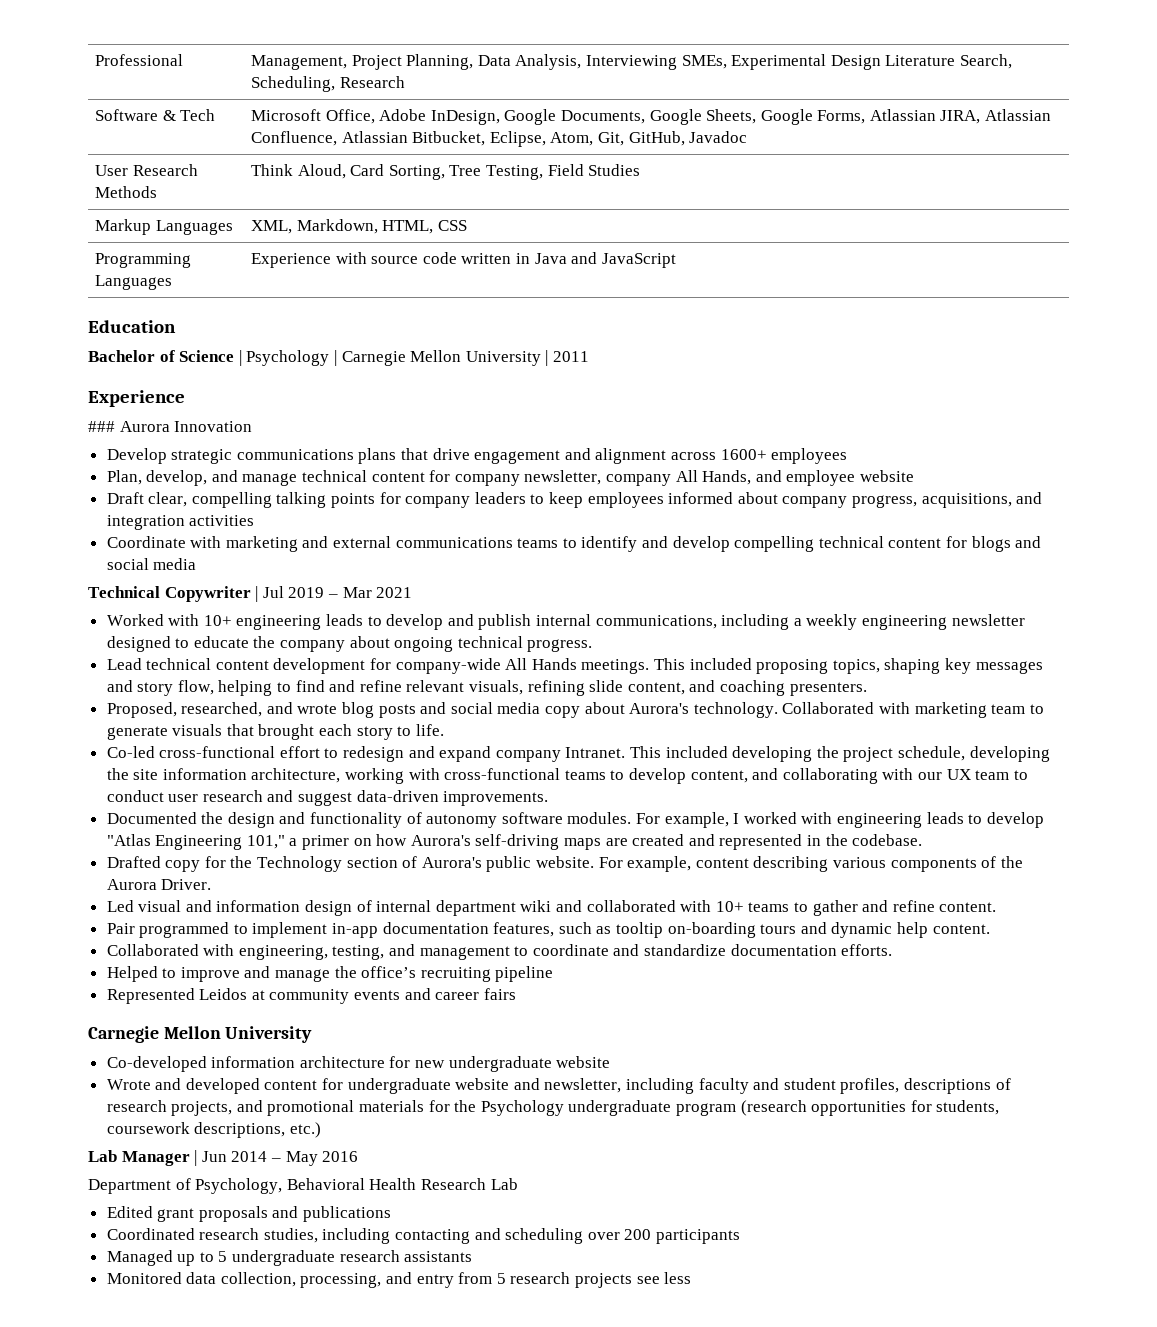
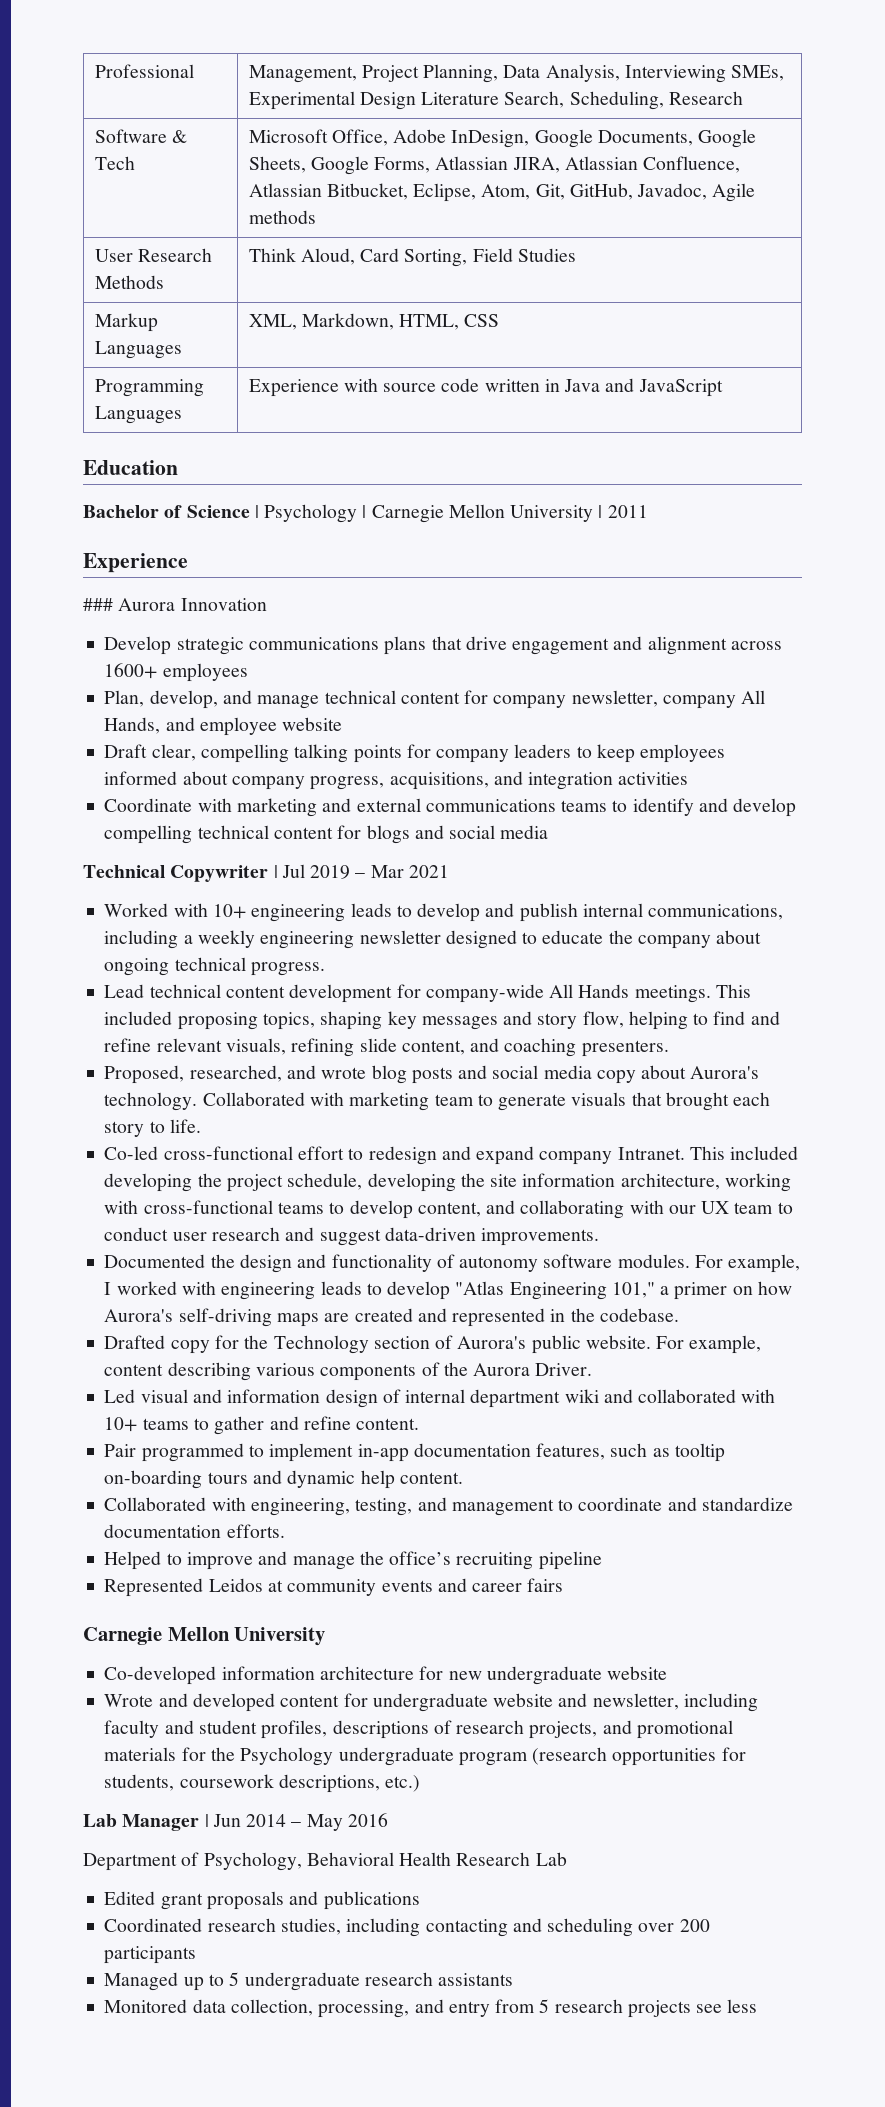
[689,131,748,143] Javadoc -> [637,183,756,202] [248,210,316,224] Javadoc, Agile methods
[449,165,543,180] Tree Testing, -> (468, 258) none

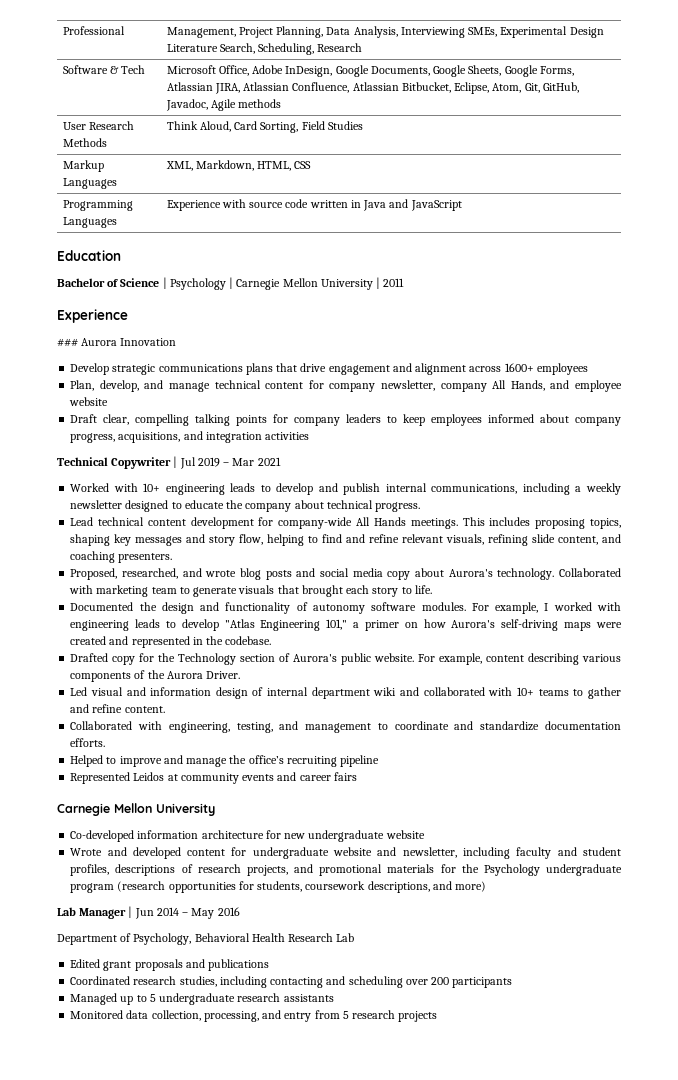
[104,798,797,817] [104,825,549,844] // Coordinate with marketing and external communications teams to identify and develop compelling technical content for blogs and social media -> (310, 436) none
[260,931,355,949] engineering -> (621, 489) none
[104,958,170,976] ongoing -> (324, 504) none
[104,1011,173,1025] included -> [489,517,531,526] includes
[104,1146,799,1165] [104,1173,791,1192] [104,1200,793,1219] [104,1227,600,1246] // Co-led cross-functional effort to redesign and expand company Intranet. This included developing the project schedule, developing the site information architecture, working with cross-functional teams to develop content, and collaborating with our UX team to conduct user research and suggest data-driven improvements. -> (432, 589) none
[324,1313,350,1322] are -> [596,622,623,628] were
[104,1443,725,1462] [104,1470,463,1489] // Pair programmed to implement in-app documentation features, such as tooltip on-boarding tours and dynamic help content. -> (165, 709) none
[385,1775,421,1792] etc.) -> [432,881,487,892] and more)
[696,1999,758,2013] see less -> (438, 1016) none

